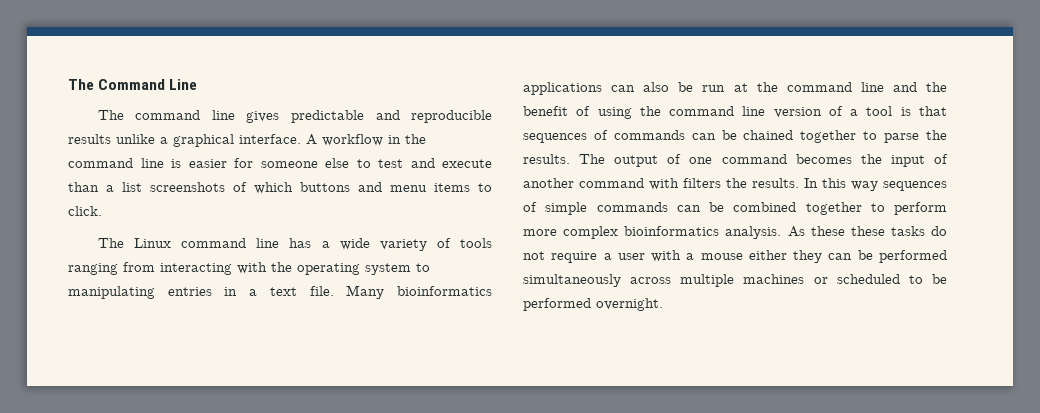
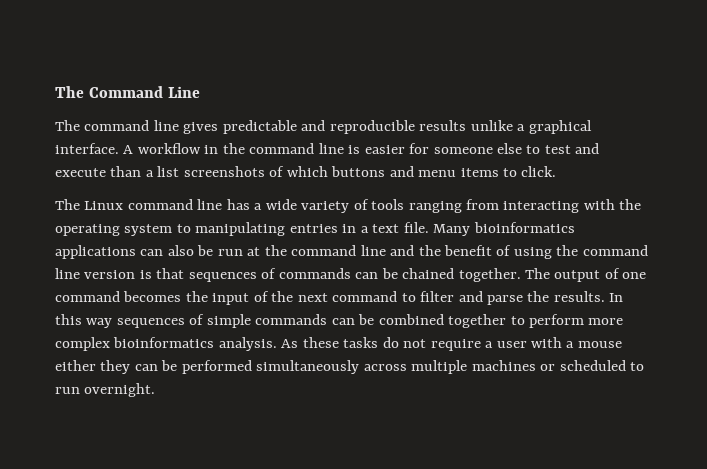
[828,106,893,116] of a tool -> (136, 274) none
[800,130,948,143] [523,154,570,164] together to parse the results. -> [458,268,521,282] together.
[523,178,721,190] another command with filters -> [271,291,524,305] the next command to filter and parse
[850,226,885,236] these -> (339, 342) none
[932,274,948,284] [523,298,591,311] be performed -> [55,387,80,394] run

